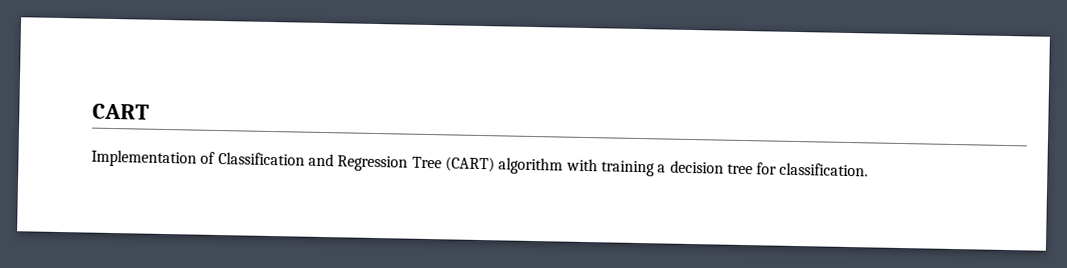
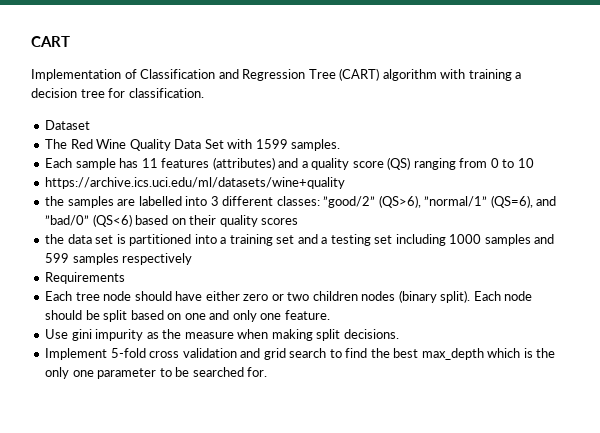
(869, 169) none -> [45,120,91,130] [45,139,341,151] [45,157,534,170] [45,177,346,189] [45,195,557,208] [45,214,299,227] [45,234,555,246] [45,253,193,265] [45,272,126,284] [45,290,533,303] [45,310,330,322] [45,329,399,341] [45,348,556,360] [45,367,268,379] // Dataset // The Red Wine Quality Data Set with 1599 samples. // Each sample has 11 features (attributes) and a quality score (QS) ranging from 0 to 10 // https://archive.ics.uci.edu/ml/datasets/wine+quality // the samples are labelled into 3 different classes: ”good/2” (QS>6), ”normal/1” (QS=6), and ”bad/0” (QS<6) based on their quality scores // the data set is partitioned into a training set and a testing set including 1000 samples and 599 samples respectively // Requirements // Each tree node should have either zero or two children nodes (binary split). Each node should be split based on one and only one feature. // Use gini impurity as the measure when making split decisions. // Implement 5-fold cross validation and grid search to find the best max_depth which is the only one parameter to be searched for.

